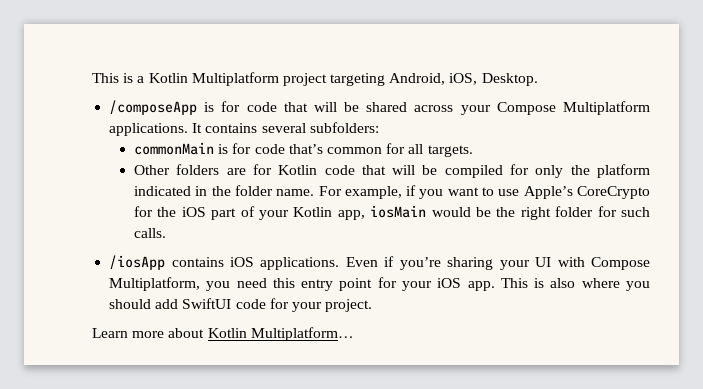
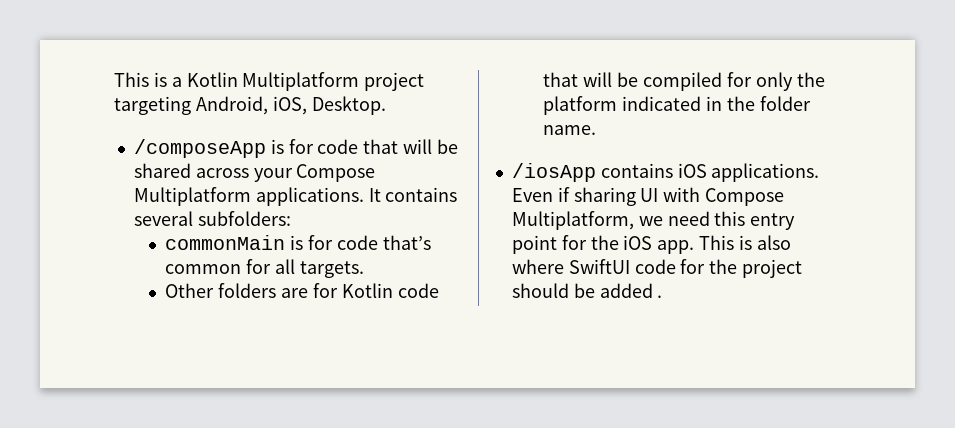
[318,185,650,199] [134,205,651,220] [134,228,167,238] For example, if you want to use Apple’s CoreCrypto for the iOS part of your Kotlin app, iosMain would be the right folder for such calls. -> (597, 130) none
[399,257,530,270] you’re sharing your -> [573,187,636,206] sharing
[206,281,231,291] you -> [638,216,663,226] we
[402,281,433,291] your -> [590,235,619,250] the
[625,281,650,291] [109,298,373,312] [92,327,354,341] you should add SwiftUI code for your project. // Learn more about Kotlin Multiplatform… -> [568,259,803,278] [511,283,663,298] SwiftUI code for the project should be added .

